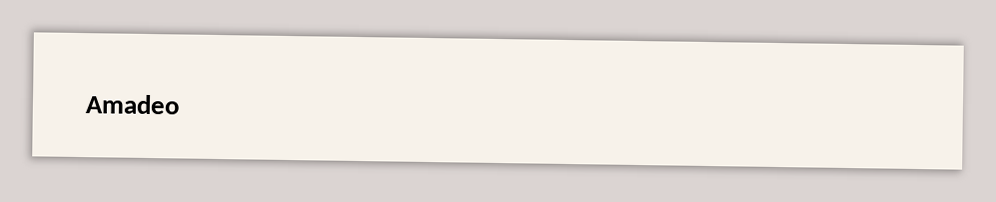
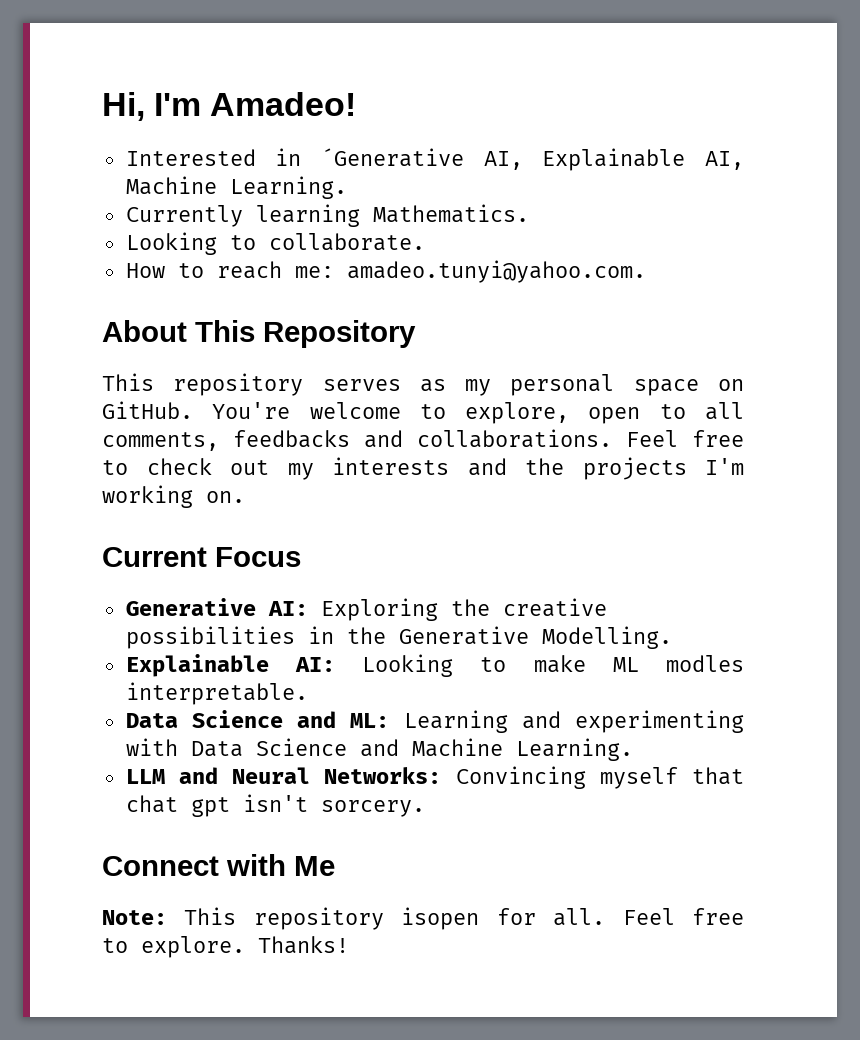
[85,94,181,115] Amadeo -> [102,92,357,121] [125,148,744,171] [125,176,347,199] [125,204,529,227] [125,232,425,255] [125,260,646,283] [102,320,416,348] [102,373,744,396] [102,401,744,424] [102,429,744,451] [102,457,744,480] [102,485,245,508] [102,547,301,567] [125,598,607,621] [125,626,672,649] [125,654,745,677] [125,682,308,705] [125,710,744,733] [125,738,633,761] [125,766,745,789] [125,794,425,817] [102,854,335,876] [102,907,745,930] [102,936,349,958] Hi, I'm Amadeo! // Interested in ´Generative AI, Explainable AI, Machine Learning. // Currently learning Mathematics. // Looking to collaborate. // How to reach me: amadeo.tunyi@yahoo.com. // About This Repository // This repository serves as my personal space on GitHub. You're welcome to explore, open to all comments, feedbacks and collaborations. Feel free to check out my interests and the projects I'm working on. // Current Focus // Generative AI: Exploring the creative possibilities in the Generative Modelling. // Explainable AI: Looking to make ML modles interpretable. // Data Science and ML: Learning and experimenting with Data Science and Machine Learning. // LLM and Neural Networks: Convincing myself that chat gpt isn't sorcery. // Connect with Me // Note: This repository isopen for all. Feel free to explore. Thanks!

